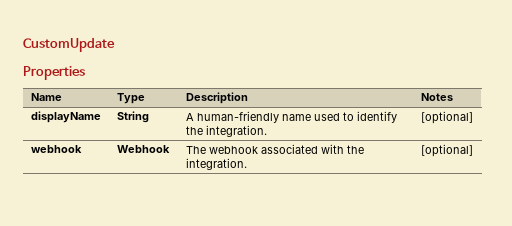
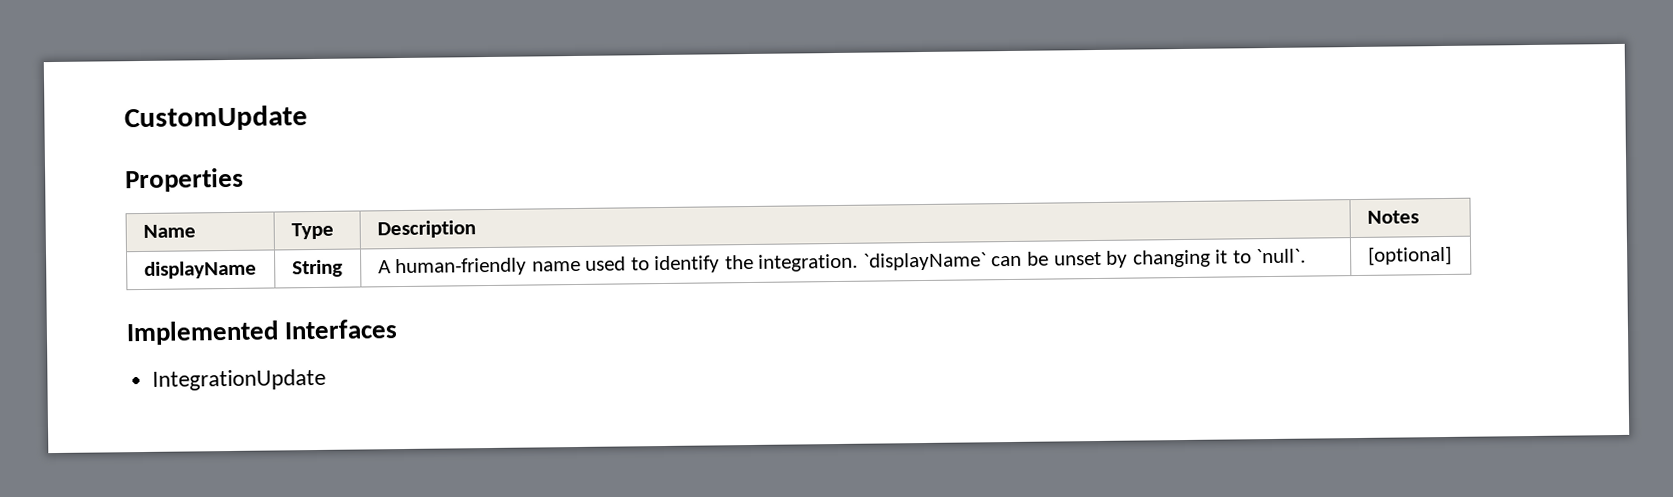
[420,111,473,124] [30,145,82,153] [116,145,170,153] [185,144,364,154] [185,158,247,170] [420,144,473,157] | [optional] // webhook | Webhook | The webhook associated with the integration. | [optional] -> [862,248,1307,271] [1367,245,1452,266] [126,319,399,346] [152,368,327,391] `displayName` can be unset by changing it to `null`. | [optional] // Implemented Interfaces // IntegrationUpdate

